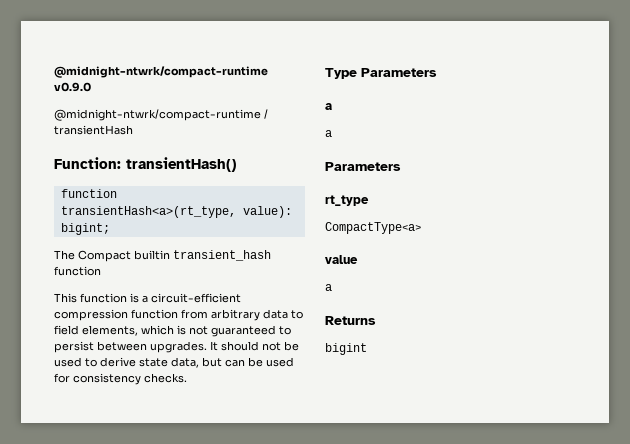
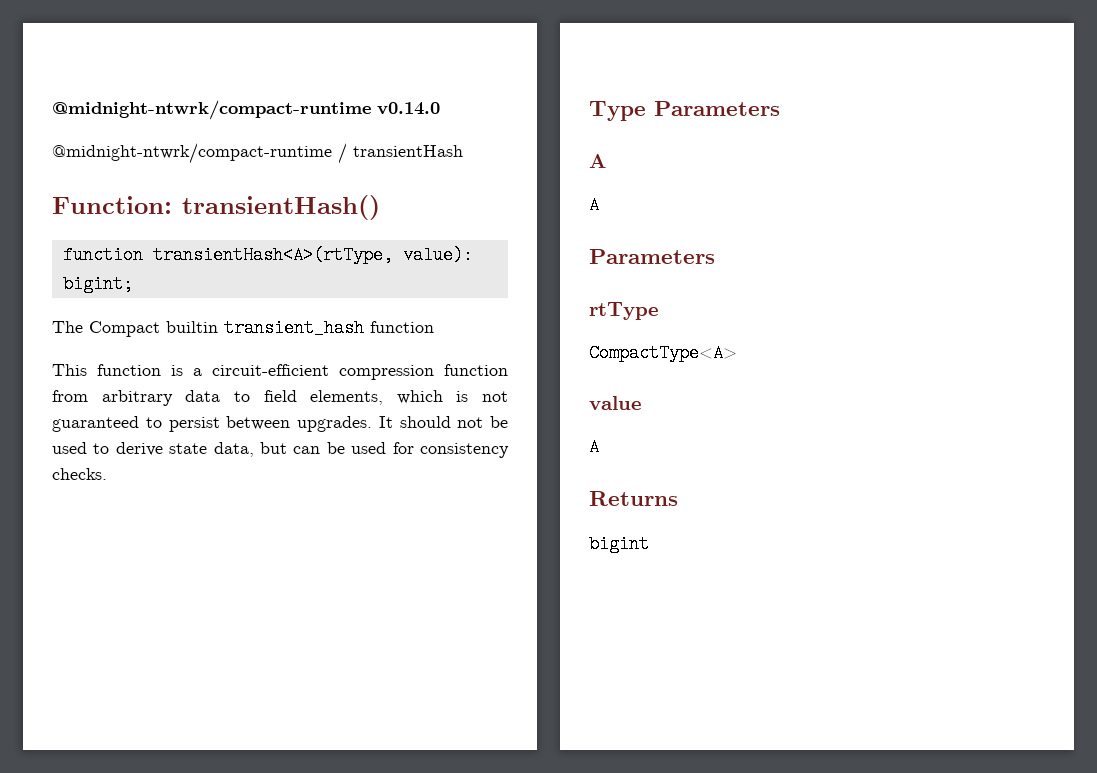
[54,66,268,78] [54,82,91,92] @midnight-ntwrk/compact-runtime v0.9.0 -> [52,100,440,120] @midnight-ntwrk/compact-runtime v0.14.0
[60,206,236,218] transientHash<a>(rt_type, -> [152,246,393,264] transientHash<A>(rtType,
[325,103,332,110] [325,130,332,137] [325,162,401,171] [325,195,369,206] [325,222,421,234] a // a // Parameters // rt_type // CompactType<a> -> [589,154,606,168] [589,196,599,214] [589,249,715,264] [589,302,659,320] [589,344,737,362] A // A // Parameters // rtType // CompactType<A>
[325,284,332,291] a -> [589,438,599,456] A

